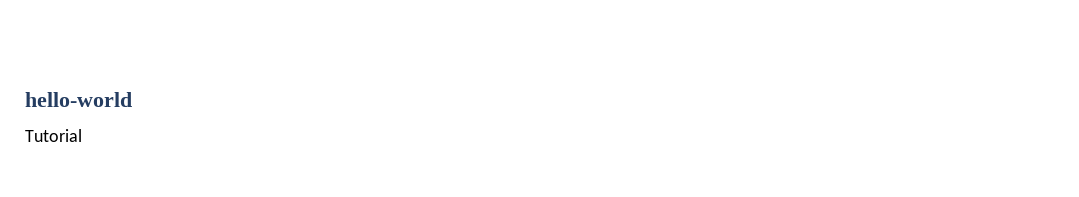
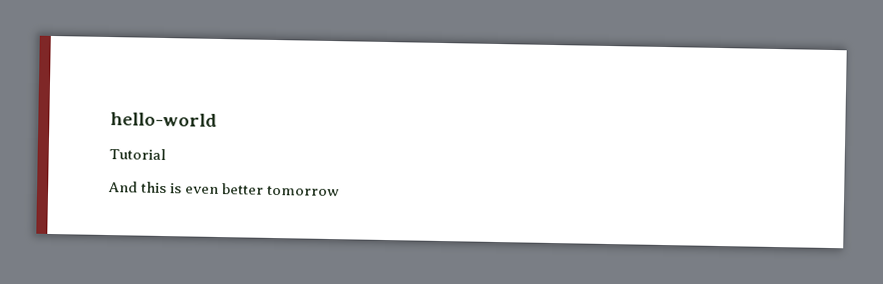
(82, 135) none -> [108,181,341,197] // And this is even better tomorrow

